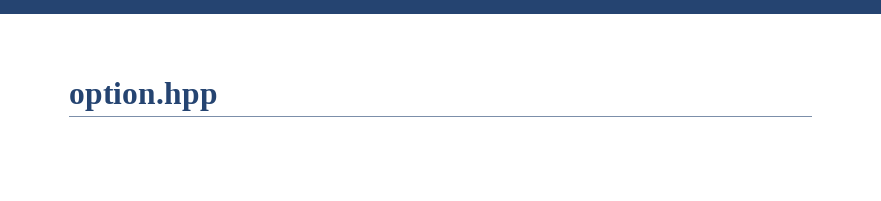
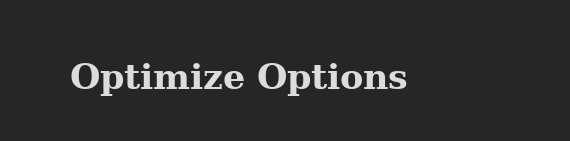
[69,82,218,111] option.hpp -> [70,63,408,96] Optimize Options

